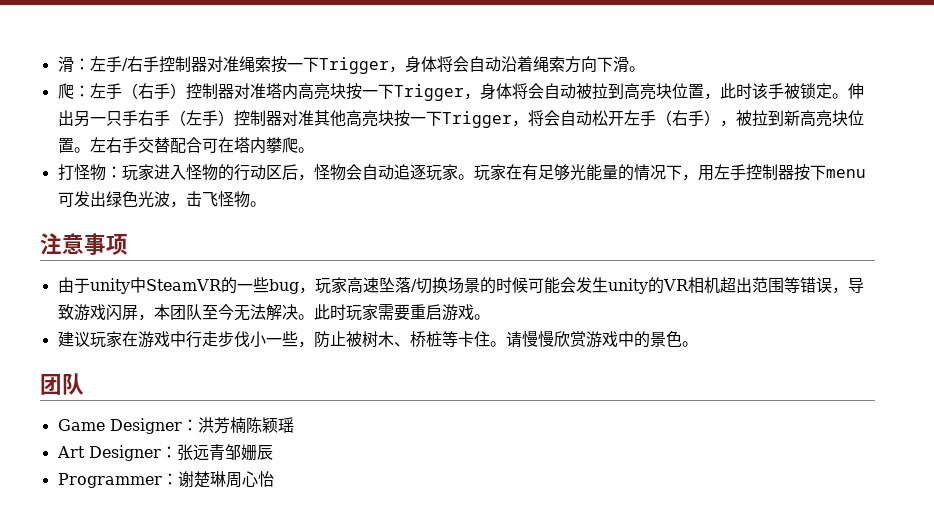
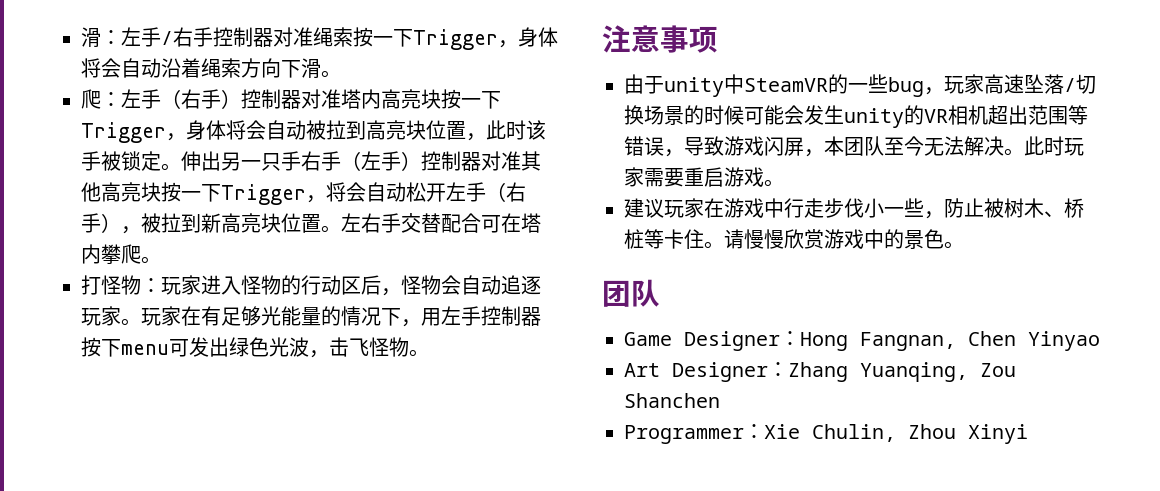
[197,417,294,434] 洪芳楠陈颖瑶 -> [800,331,1100,351] Hong Fangnan, Chen Yinyao
[176,444,273,461] [57,471,274,488] 张远青邹姗辰 // Programmer：谢楚琳周心怡 -> [788,362,1016,382] [624,393,720,408] [624,424,1028,444] Zhang Yuanqing, Zou Shanchen // Programmer：Xie Chulin, Zhou Xinyi

